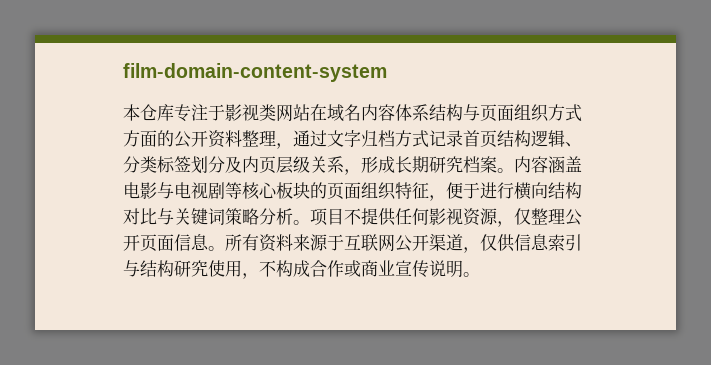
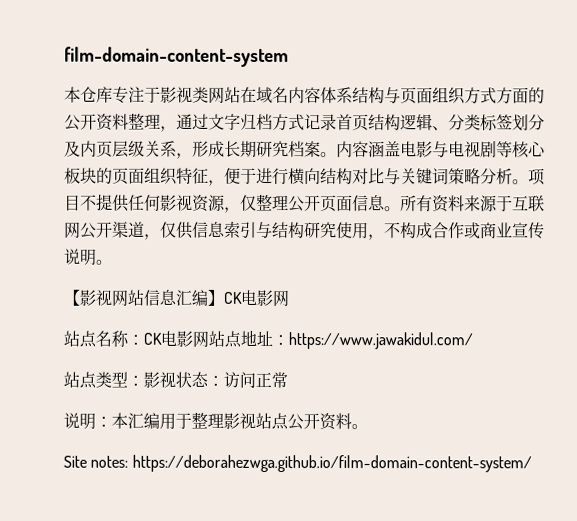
(480, 274) none -> [63,289,289,308] [63,329,473,350] [63,371,288,389] [63,411,368,431] [63,454,532,473] // 【影视网站信息汇编】CK电影网 // 站点名称：CK电影网站点地址：https://www.jawakidul.com/ // 站点类型：影视状态：访问正常 // 说明：本汇编用于整理影视站点公开资料。 // Site notes: https://deborahezwga.github.io/film-domain-content-system/

